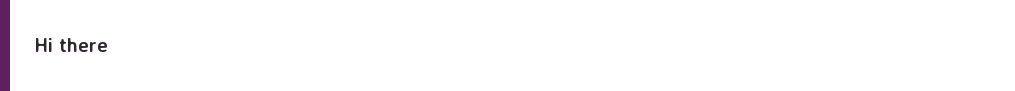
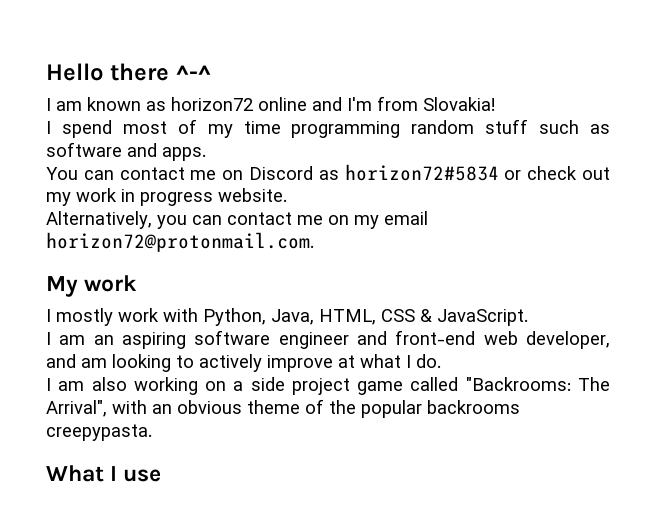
[34,38,108,52] Hi there -> [46,63,211,81] [46,96,495,111] [46,119,610,138] [46,142,206,161] [46,164,610,181] [46,188,287,206] [46,211,428,229] [46,232,314,252] [46,275,138,297] [46,308,528,326] [46,330,610,349] [46,354,441,372] [46,377,610,395] [46,399,520,418] [46,424,152,441] [46,465,162,482] Hello there ^-^ // I am known as horizon72 online and I'm from Slovakia! // I spend most of my time programming random stuff such as software and apps. // You can contact me on Discord as horizon72#5834 or check out my work in progress website. // Alternatively, you can contact me on my email horizon72@protonmail.com. // My work // I mostly work with Python, Java, HTML, CSS & JavaScript. // I am an aspiring software engineer and front-end web developer, and am looking to actively improve at what I do. // I am also working on a side project game called "Backrooms: The Arrival", with an obvious theme of the popular backrooms creepypasta. // What I use

